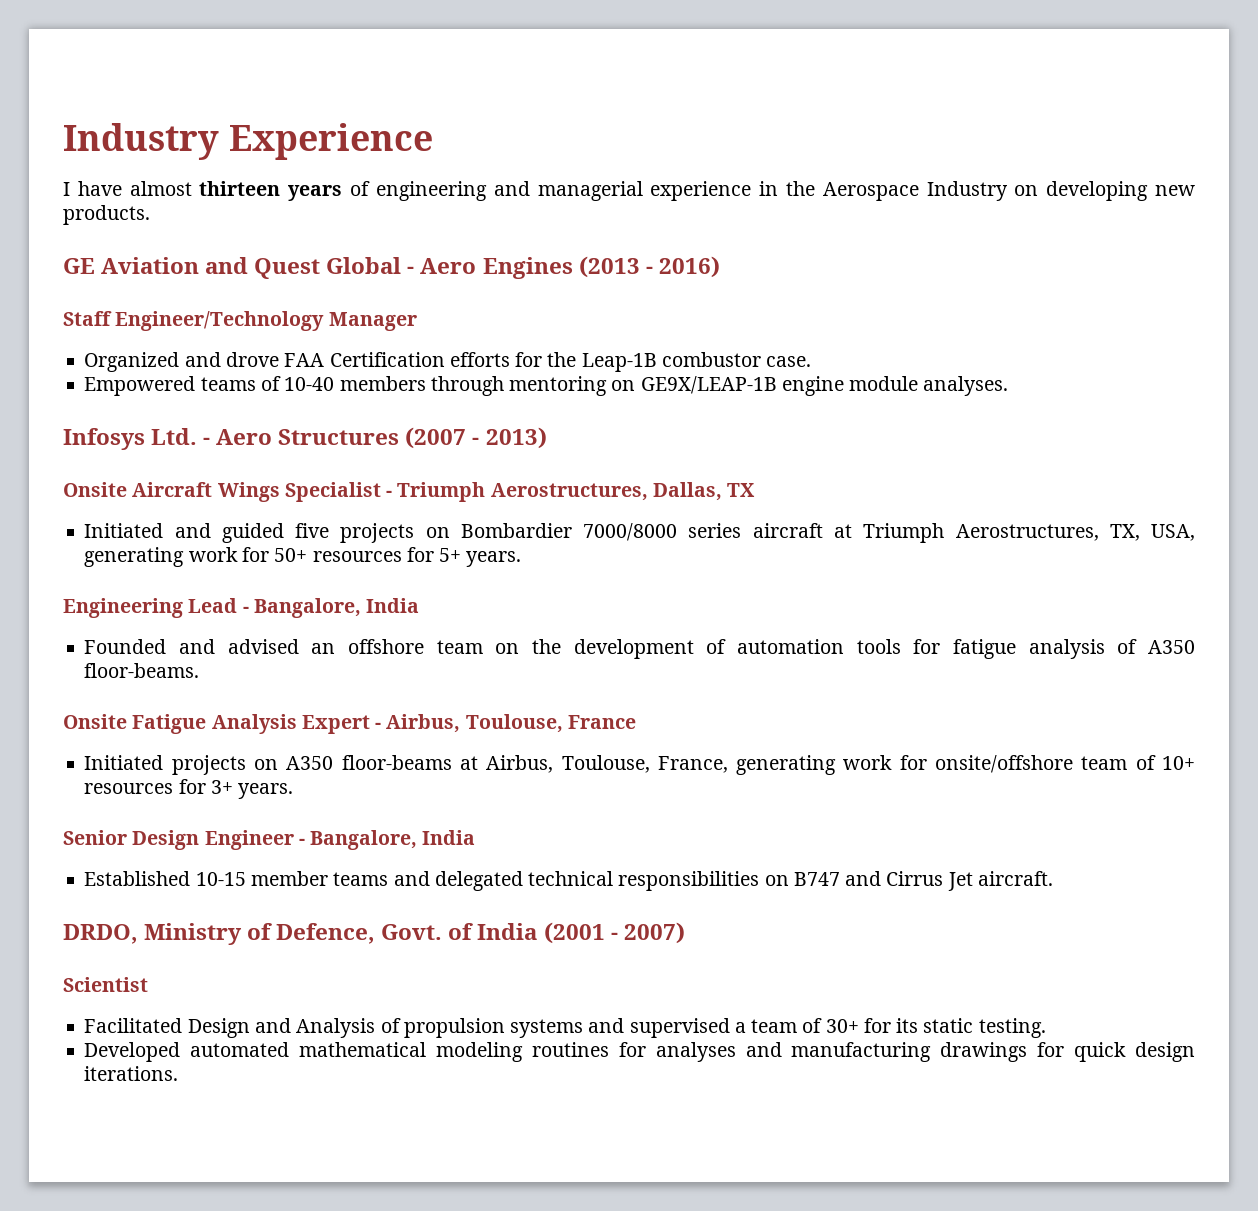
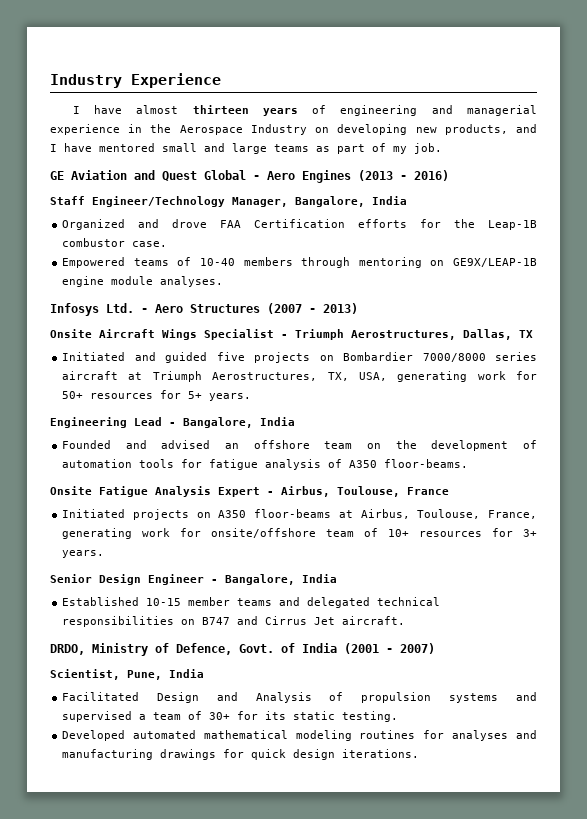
[63,205,150,225] products. -> [444,124,537,135] [50,143,442,154] products, and I have mentored small and large teams as part of my job.
[328,312,417,331] Manager -> [232,196,407,207] Manager, Bangalore, India
[63,977,148,992] Scientist -> [50,669,204,680] Scientist, Pune, India

